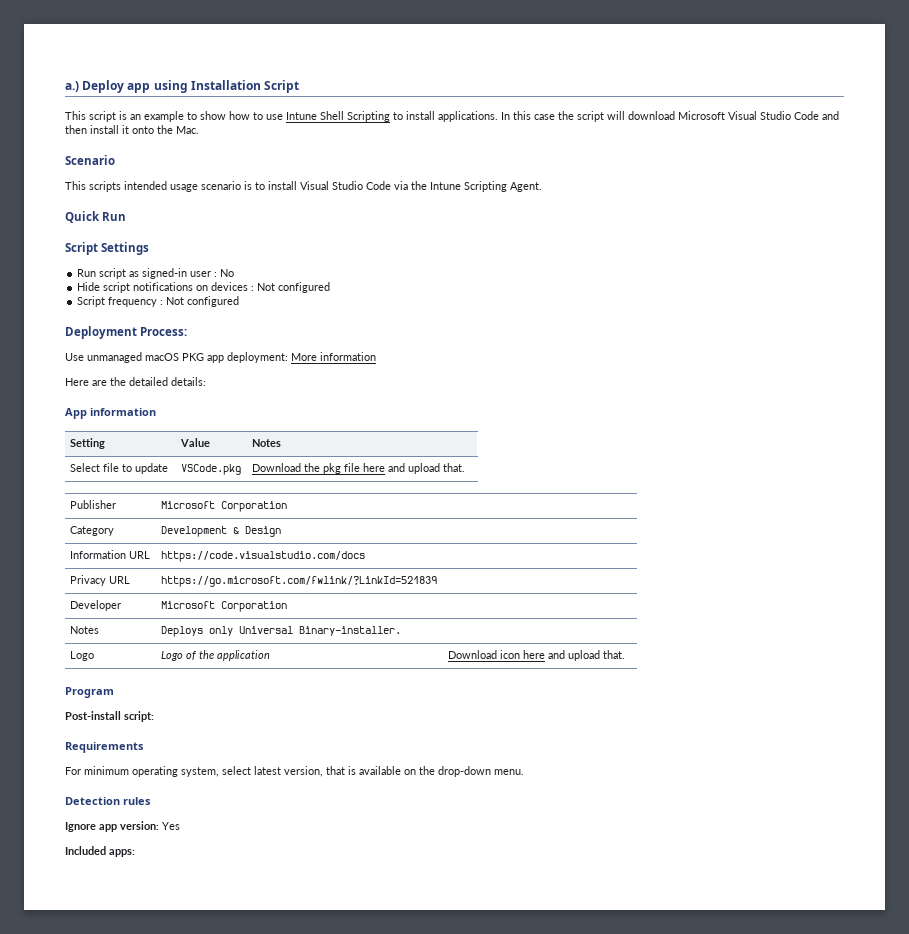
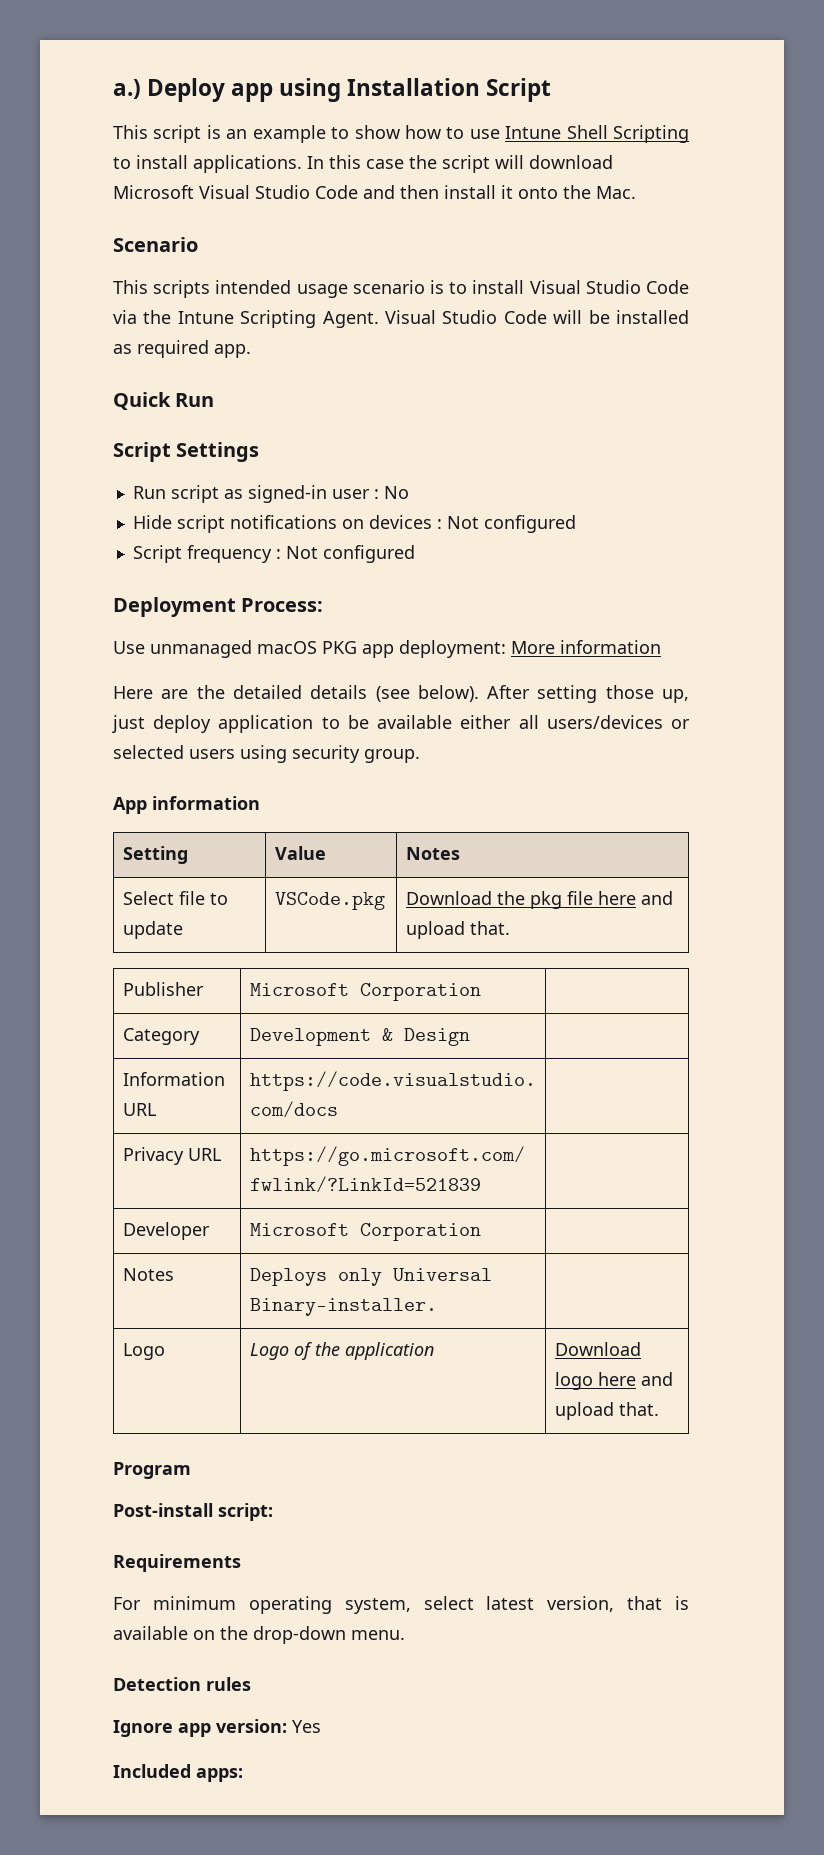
(542, 187) none -> [385,310,689,324] [113,340,251,358] Visual Studio Code will be installed as required app.
[171,377,206,386] details: -> [310,685,689,703] [112,715,690,733] [113,745,420,763] details (see below). After setting those up, just deploy application to be available either all users/devices or selected users using security group.
[499,650,520,659] icon -> [554,1372,593,1390] logo

